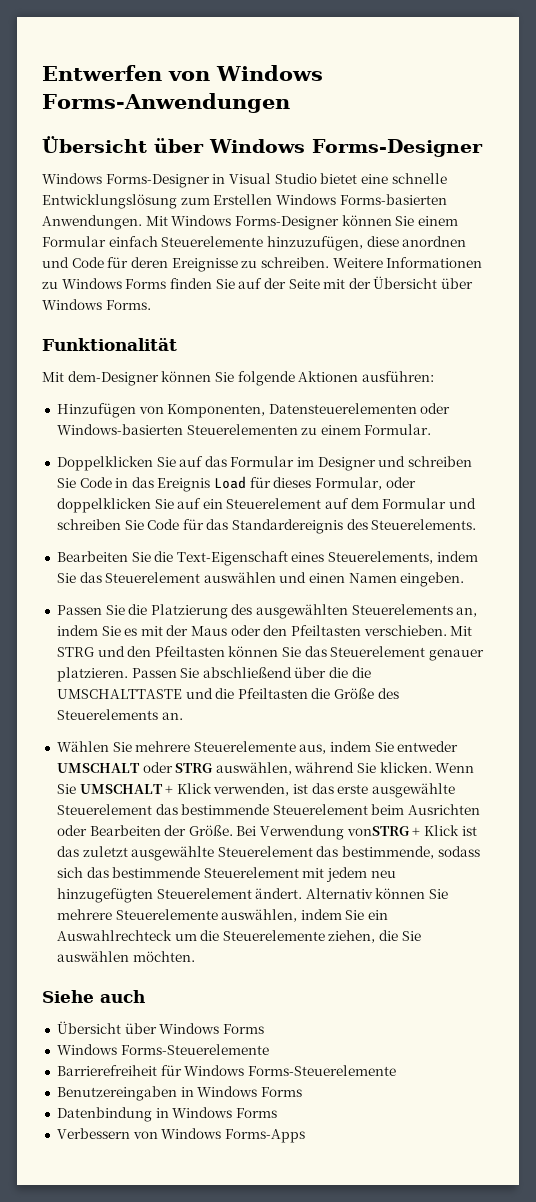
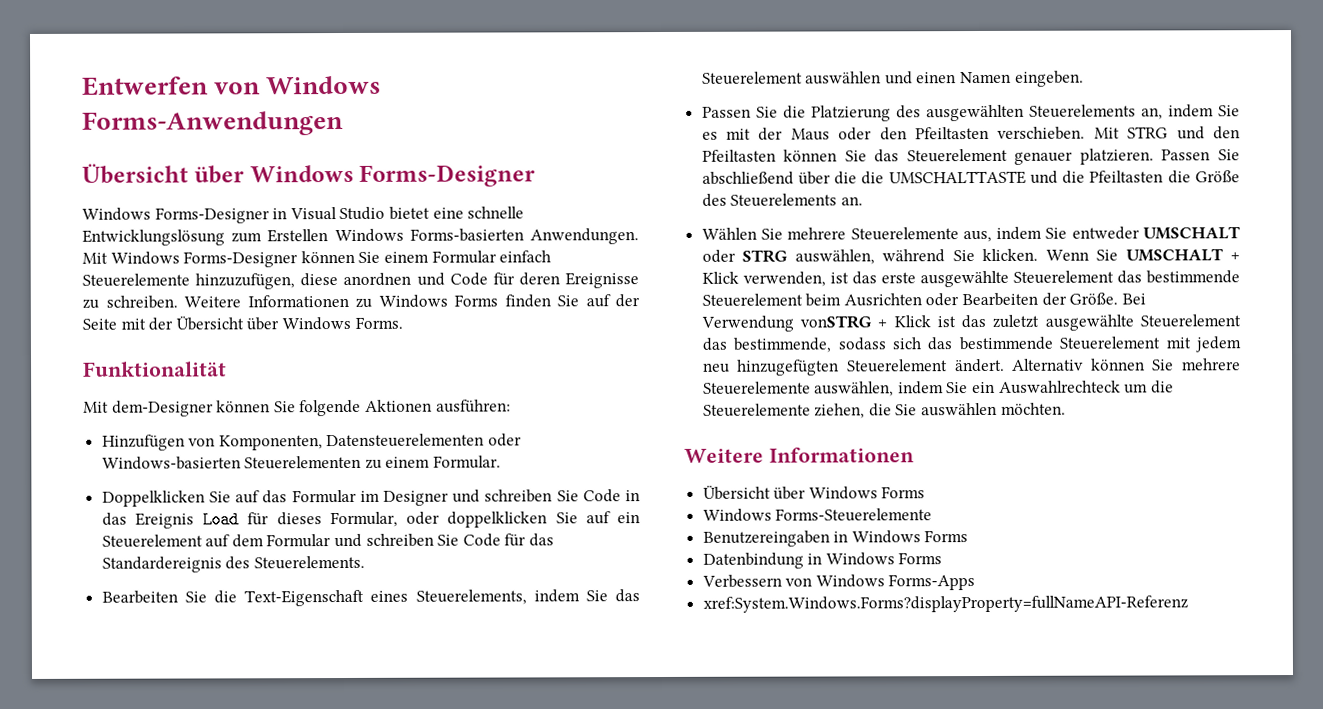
[42,990,145,1003] Siehe auch -> [684,447,915,463] Weitere Informationen
[56,1065,396,1076] // Barrierefreiheit für Windows Forms-Steuerelemente -> (933, 515) none
(305, 1136) none -> [702,595,1188,613] // xref:System.Windows.Forms?displayProperty=fullNameAPI-Referenz

